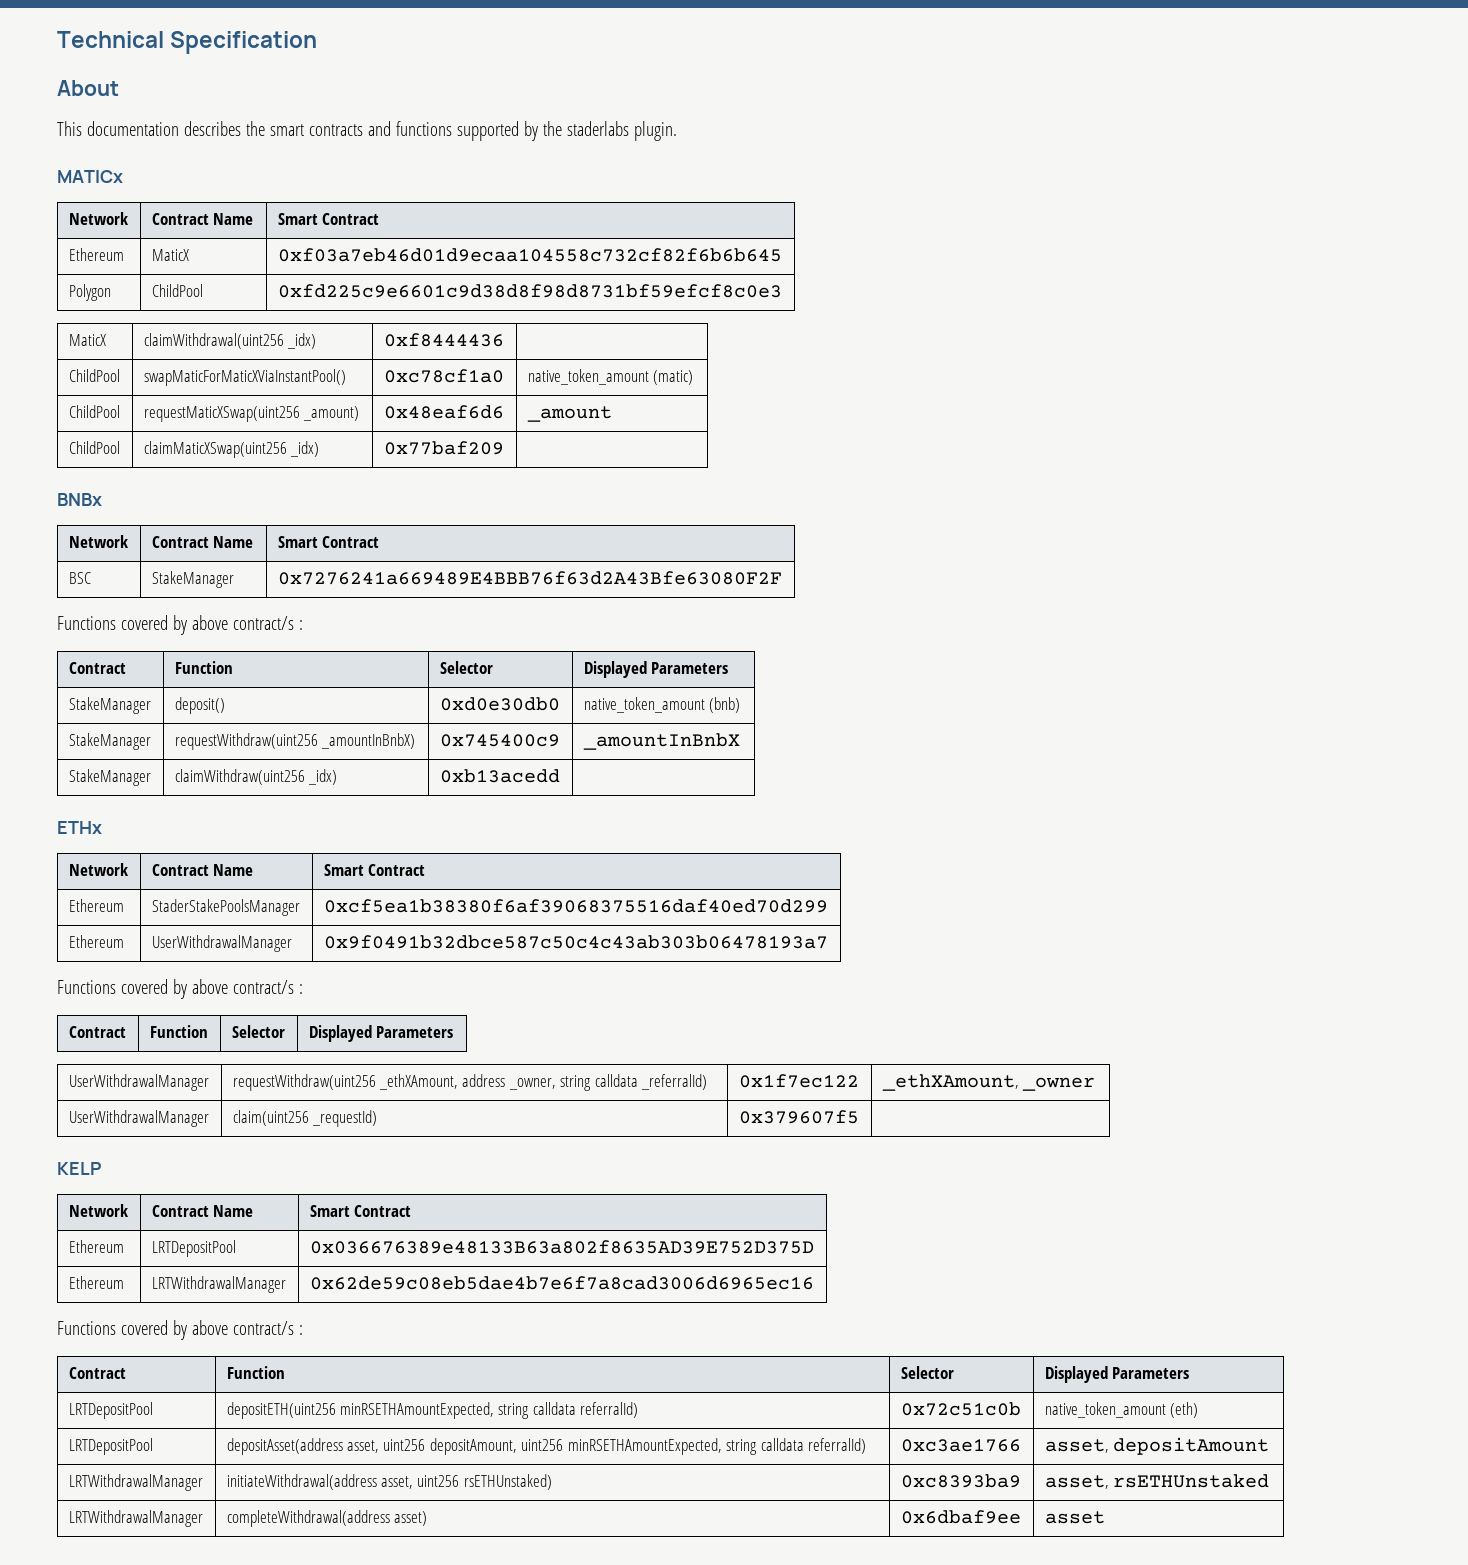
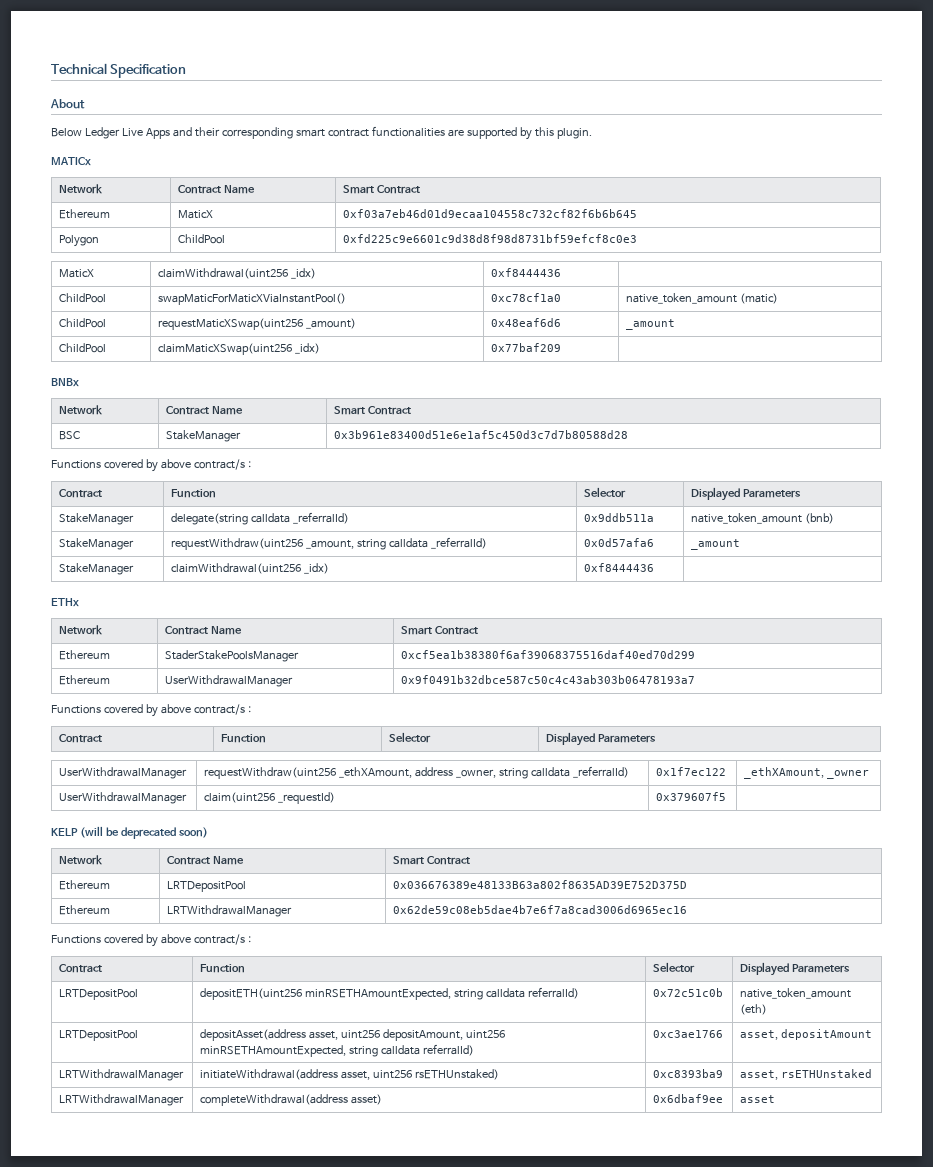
[57,121,629,141] This documentation describes the smart contracts and functions supported by the staderlabs -> [51,126,554,140] Below Ledger Live Apps and their corresponding smart contract functionalities are supported by this
[277,571,782,585] 0x7276241a669489E4BBB76f63d2A43Bfe63080F2F -> [334,430,629,439] 0x3b961e83400d51e6e1af5c450d3c7d7b80588d28
[174,697,225,714] [439,697,560,711] deposit() | 0xd0e30db0 -> [171,512,350,525] [584,513,655,522] delegate(string calldata _referralId) | 0x9ddb511a
[320,733,415,749] [439,734,560,747] [582,733,740,750] [68,769,151,786] [174,769,337,785] [439,769,560,783] _amountInBnbX) | 0x745400c9 | _amountInBnbX // StakeManager | claimWithdraw(uint256 _idx) | 0xb13acedd -> [306,537,488,550] [584,538,655,547] [691,539,741,550] [59,563,135,575] [171,563,330,574] [584,563,655,572] _amount, string calldata _referralId) | 0x0d57afa6 | _amount // StakeManager | claimWithdrawal(uint256 _idx) | 0xf8444436
(102, 1168) none -> [79,826,208,839] (will be deprecated soon)

